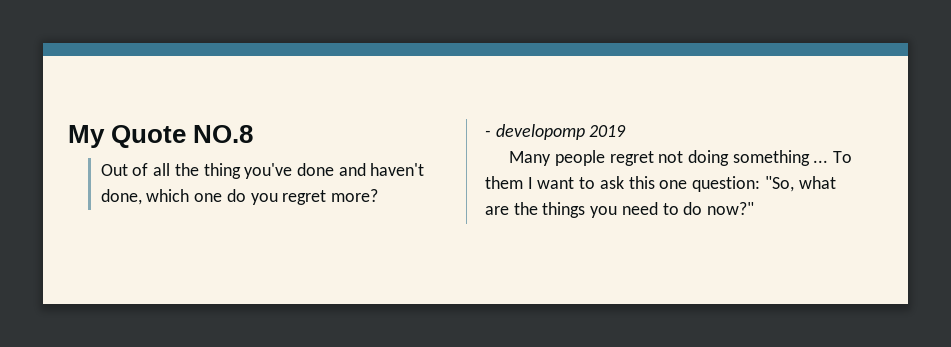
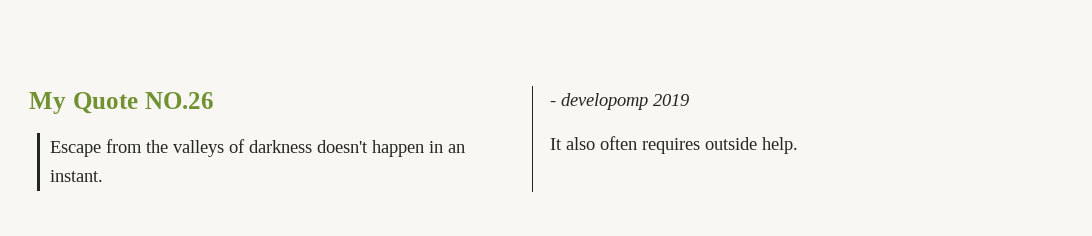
[193,125,254,143] [100,163,425,179] [100,189,378,205] [485,124,627,140] [509,150,853,166] [485,176,836,192] [485,202,755,218] NO.8 // Out of all the thing you've done and haven't done, which one do you regret more? // - developomp 2019 // Many people regret not doing something ... To them I want to ask this one question: "So, what are the things you need to do now?" -> [144,92,214,109] [50,139,466,157] [50,170,104,182] [550,93,689,110] [550,136,798,154] NO.26 // Escape from the valleys of darkness doesn't happen in an instant. // - developomp 2019 // It also often requires outside help.

